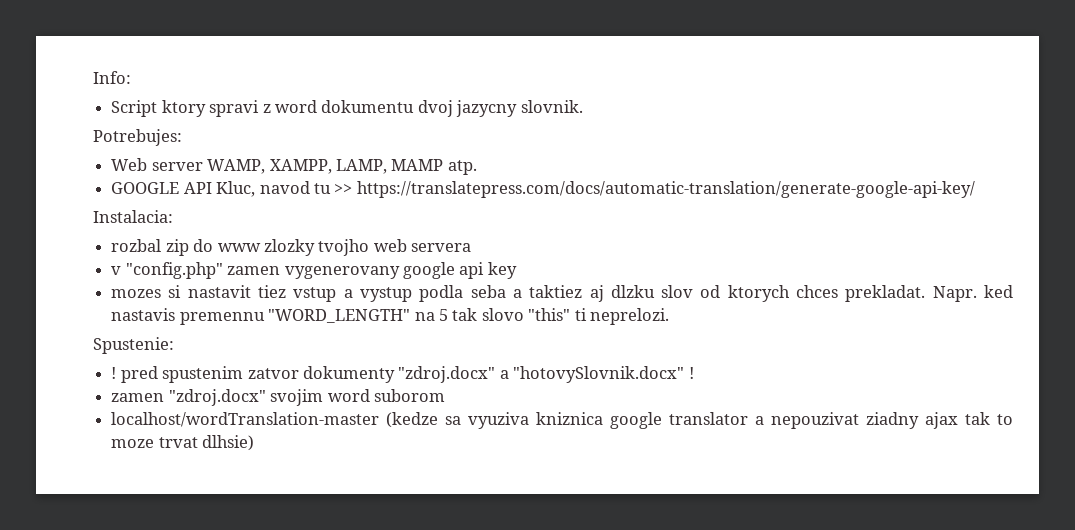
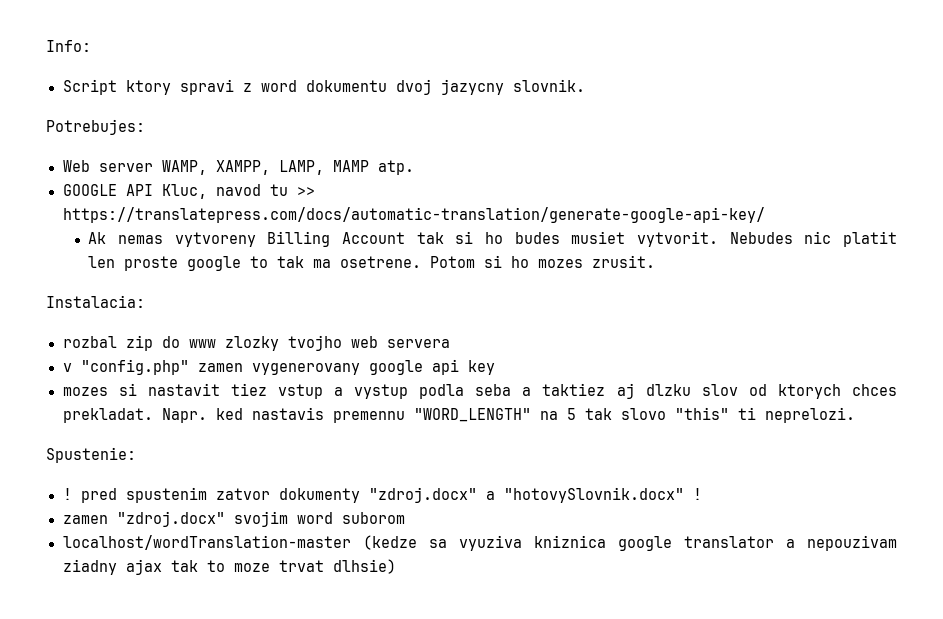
(975, 189) none -> [88,231,897,247] [88,255,656,271] // Ak nemas vytvoreny Billing Account tak si ho budes musiet vytvorit. Nebudes nic platit len proste google to tak ma osetrene. Potom si ho mozes zrusit.
[771,412,860,429] nepouzivat -> [807,535,897,551] nepouzivam

